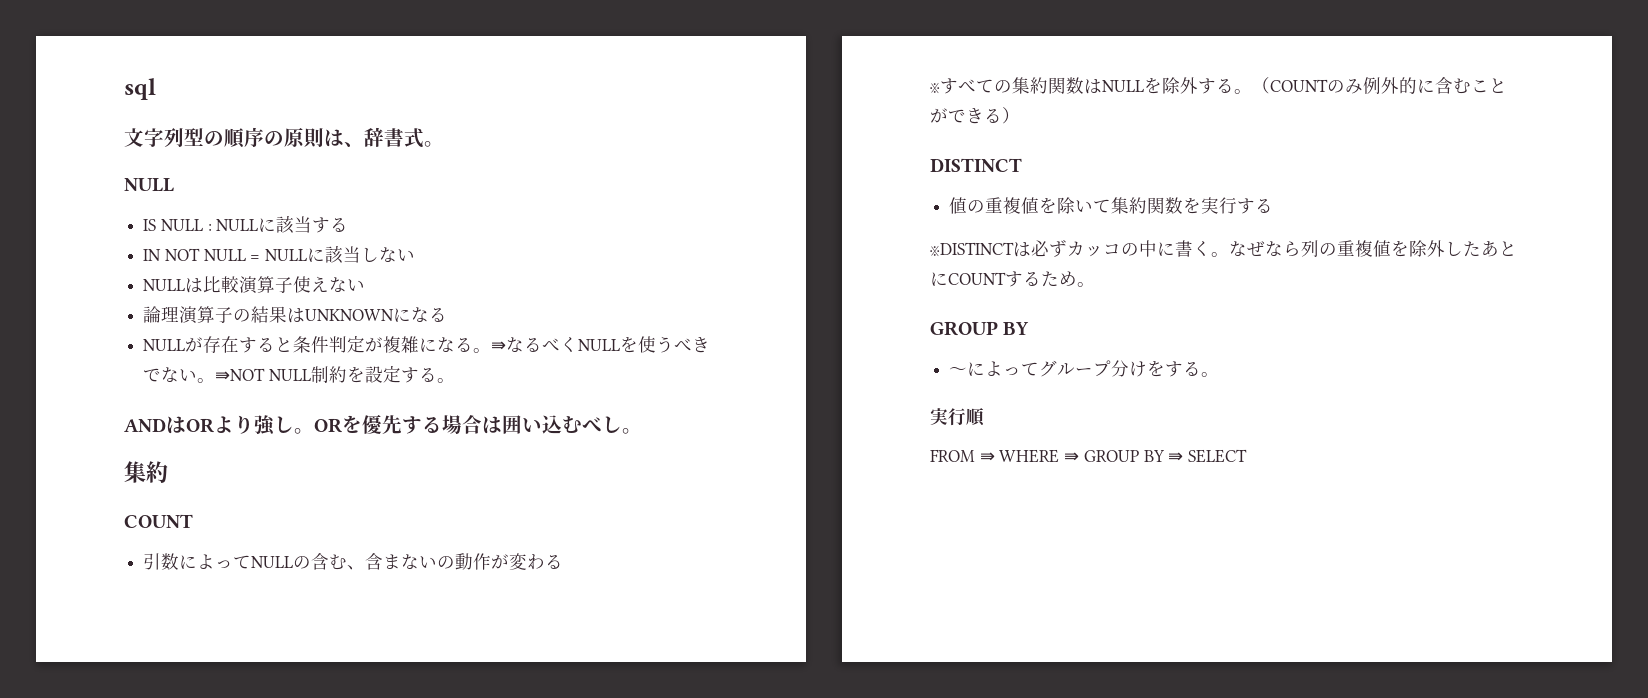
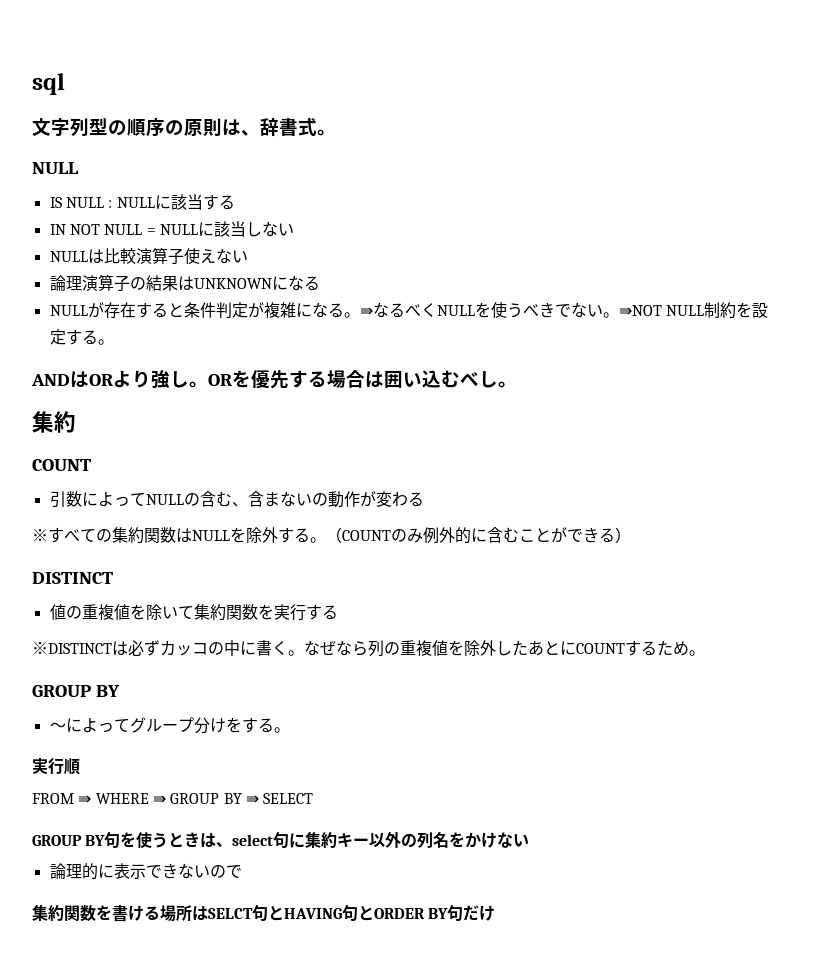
(1248, 456) none -> [32,831,530,849] [49,863,242,880] [32,904,496,922] // GROUP BY句を使うときは、select句に集約キー以外の列名をかけない // 論理的に表示できないので // 集約関数を書ける場所はSELCT句とHAVING句とORDER BY句だけ

